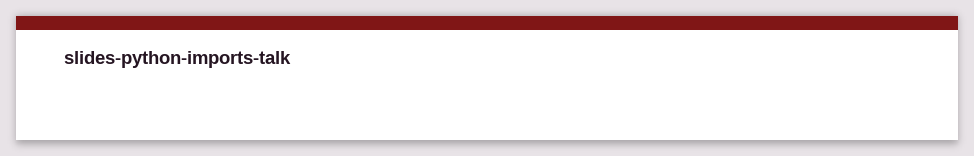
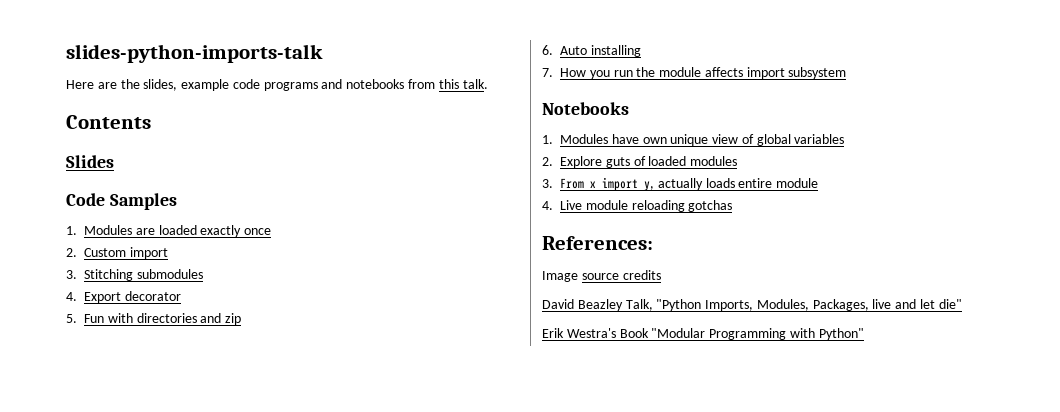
(291, 59) none -> [66,79,488,91] [66,115,151,129] [66,155,114,168] [66,193,177,210] [66,225,272,237] [66,247,168,259] [66,269,203,281] [66,291,181,303] [66,313,242,325] [542,45,641,57] [542,67,847,79] [542,102,629,115] [542,134,845,146] [542,156,738,168] [542,177,819,191] [542,200,733,212] [542,236,653,250] [542,270,661,282] [542,299,962,311] [542,328,864,340] // Here are the slides, example code programs and notebooks from this talk. // Contents // Slides // Code Samples // 1. Modules are loaded exactly once // 2. Custom import // 3. Stitching submodules // 4. Export decorator // 5. Fun with directories and zip // 6. Auto installing // 7. How you run the module affects import subsystem // Notebooks // 1. Modules have own unique view of global variables // 2. Explore guts of loaded modules // 3. From x import y, actually loads entire module // 4. Live module reloading gotchas // References: // Image source credits // David Beazley Talk, "Python Imports, Modules, Packages, live and let die" // Erik Westra's Book "Modular Programming with Python"

